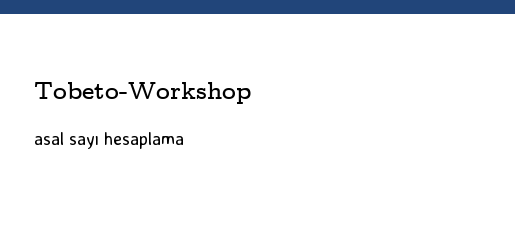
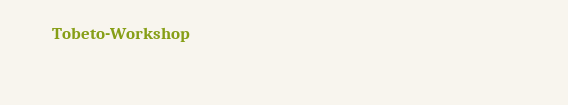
[34,132,184,149] // asal sayı hesaplama -> (190, 34) none

